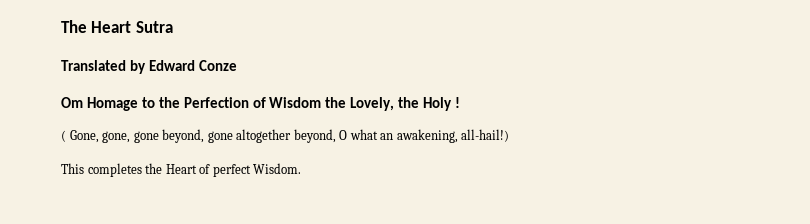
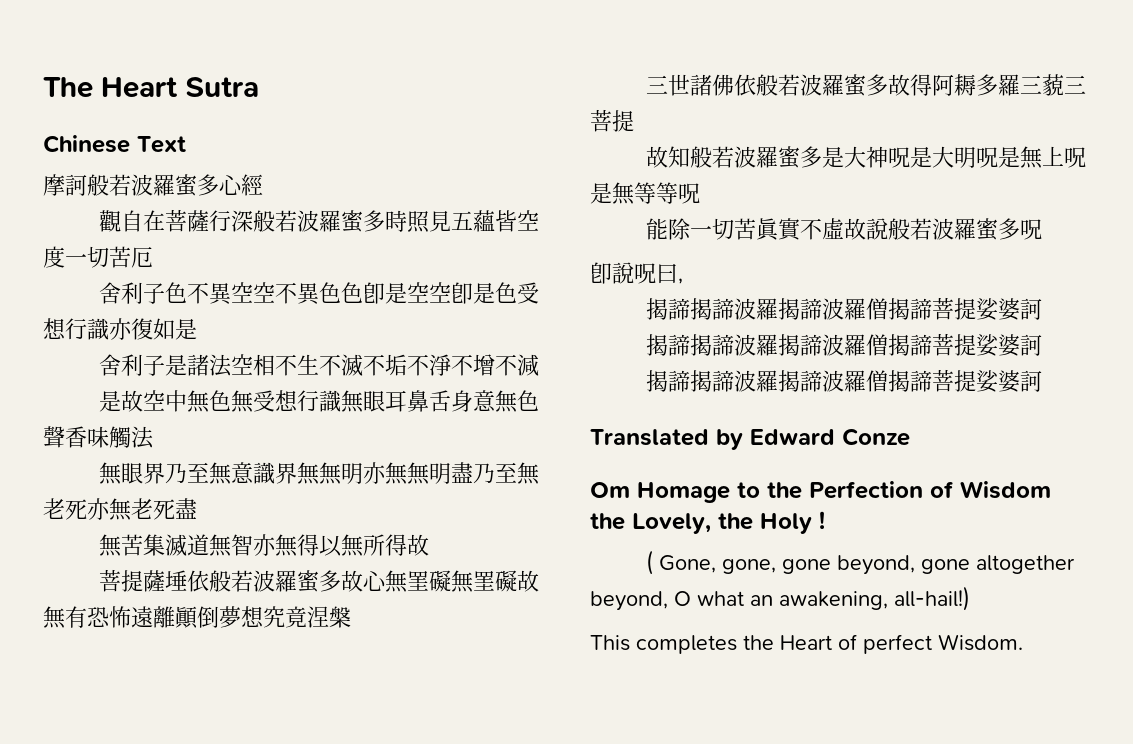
(173, 27) none -> [43,135,186,153] [43,174,263,197] [98,209,539,233] [43,246,153,268] [98,282,539,305] [43,318,197,340] [98,354,539,377] [98,390,539,413] [43,426,154,449] [98,462,540,485] [43,498,197,521] [98,534,429,557] [98,569,539,593] [43,606,351,629] [645,74,1086,97] [590,109,634,132] [645,146,1086,169] [590,182,700,205] [645,218,1042,241] [590,262,683,284] [645,297,1042,321] [645,333,1042,357] [645,369,1042,393] // Chinese Text // 摩訶般若波羅蜜多心經 // 觀自在菩薩行深般若波羅蜜多時照見五蘊皆空度一切苦厄 // 舍利子色不異空空不異色色卽是空空卽是色受想行識亦復如是 // 舍利子是諸法空相不生不滅不垢不淨不增不減 // 是故空中無色無受想行識無眼耳鼻舌身意無色聲香味觸法 // 無眼界乃至無意識界無無明亦無無明盡乃至無老死亦無老死盡 // 無苦集滅道無智亦無得以無所得故 // 菩提薩埵依般若波羅蜜多故心無罣礙無罣礙故無有恐怖遠離顚倒夢想究竟涅槃 // 三世諸佛依般若波羅蜜多故得阿耨多羅三藐三菩提 // 故知般若波羅蜜多是大神呪是大明呪是無上呪是無等等呪 // 能除一切苦眞實不虛故說般若波羅蜜多呪 // 卽說呪曰, // 揭諦揭諦波羅揭諦波羅僧揭諦菩提娑婆訶 // 揭諦揭諦波羅揭諦波羅僧揭諦菩提娑婆訶 // 揭諦揭諦波羅揭諦波羅僧揭諦菩提娑婆訶

